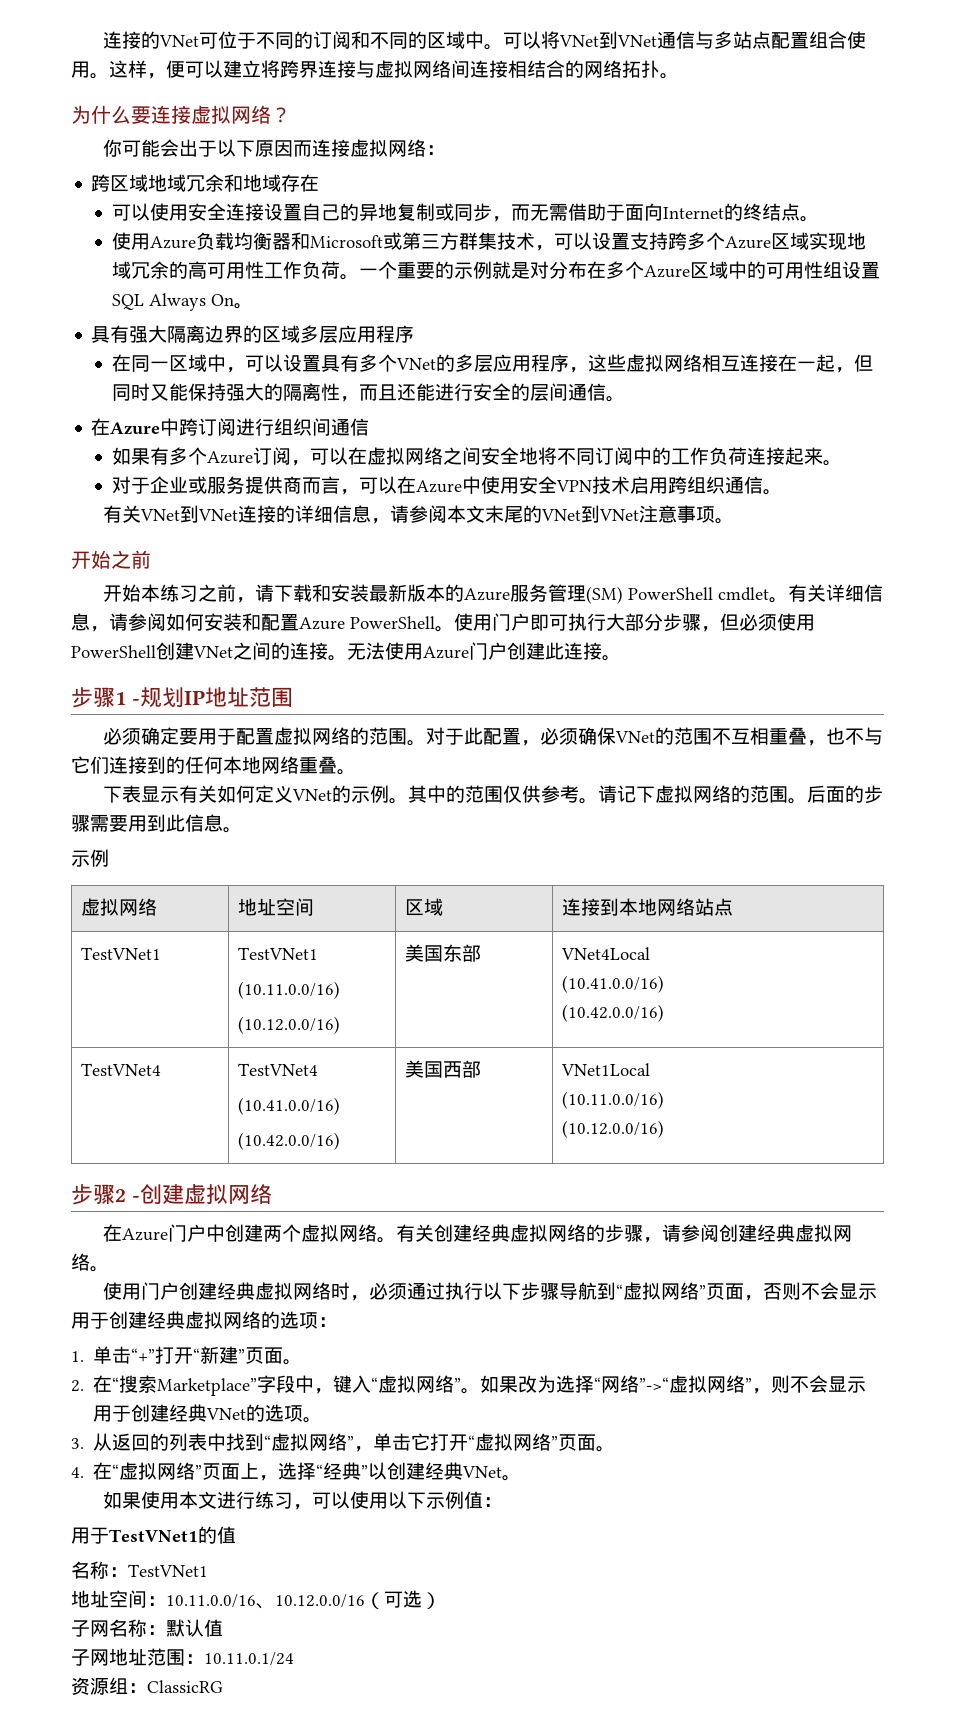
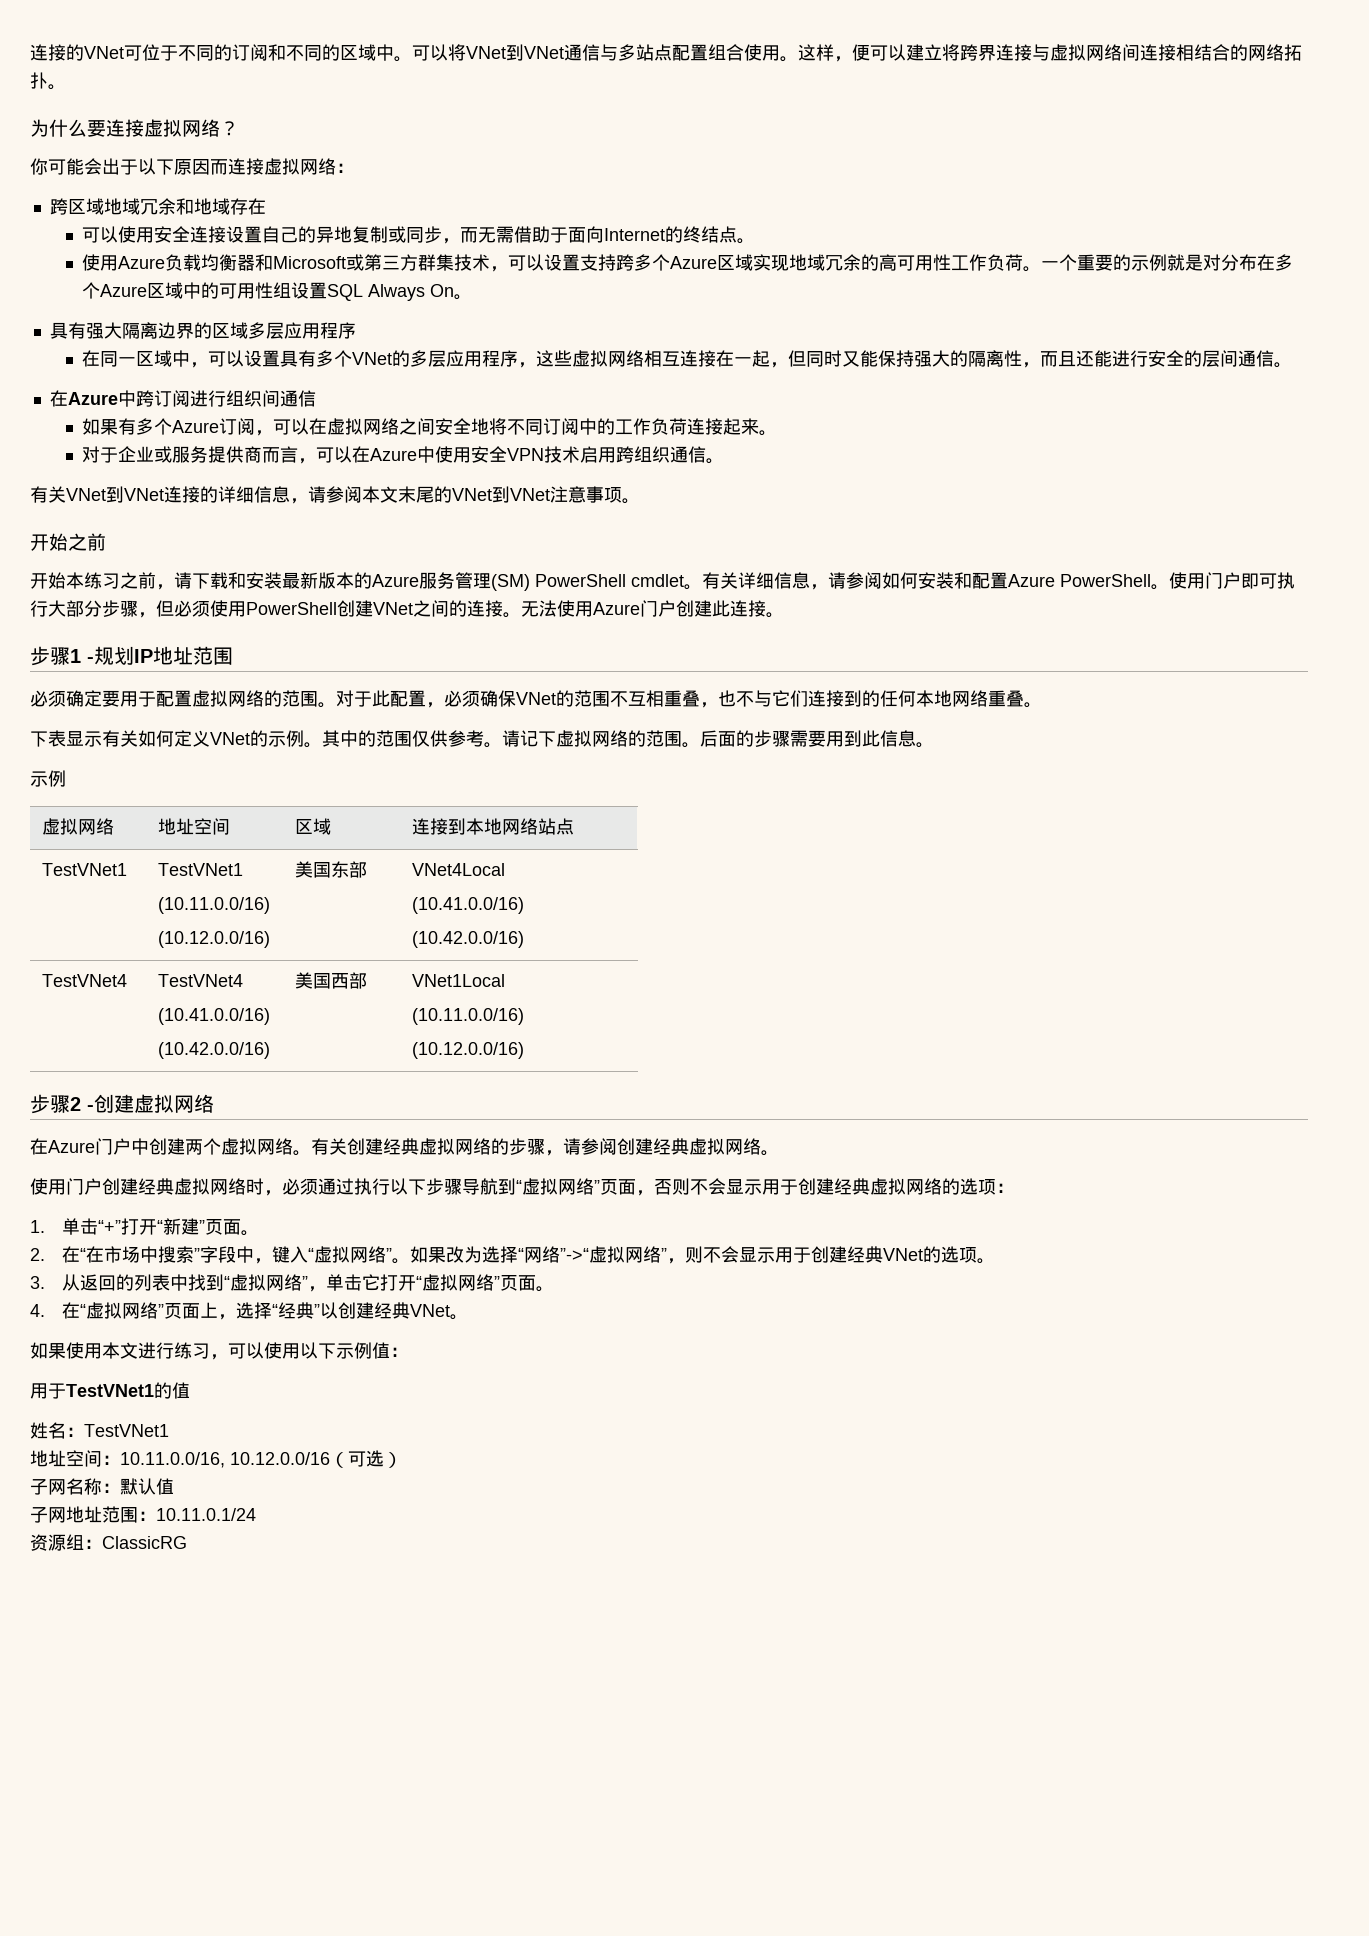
[119,1375,258,1396] 搜索Marketplace” -> [86,1246,201,1263] 在市场中搜索”
[71,1561,109,1579] 名称 -> [30,1422,66,1439] 姓名
[166,1594,275,1609] 10.11.0.0/16、 -> [120,1452,225,1468] 10.11.0.0/16,

